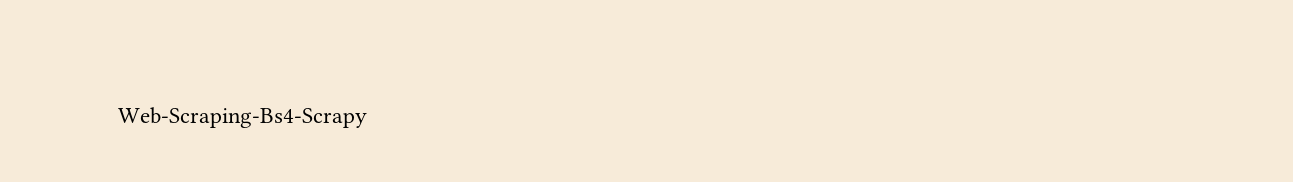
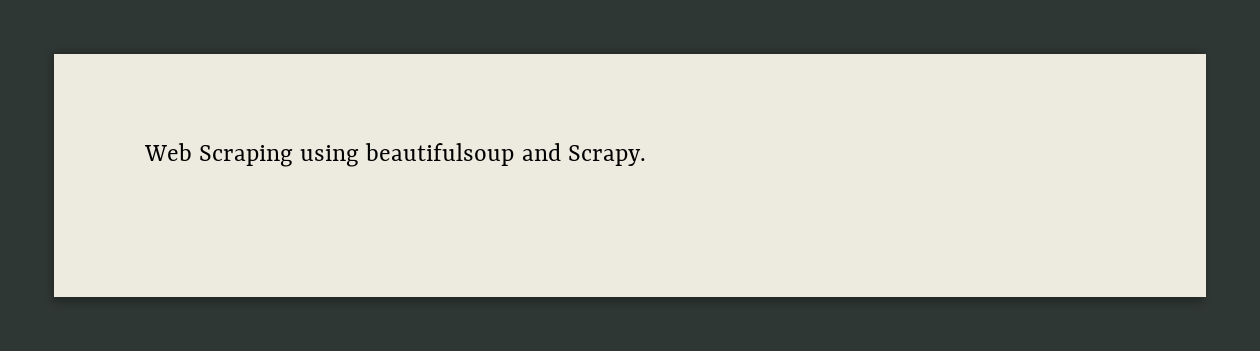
[118,107,367,128] Web-Scraping-Bs4-Scrapy -> [144,143,646,167] Web Scraping using beautifulsoup and Scrapy.

